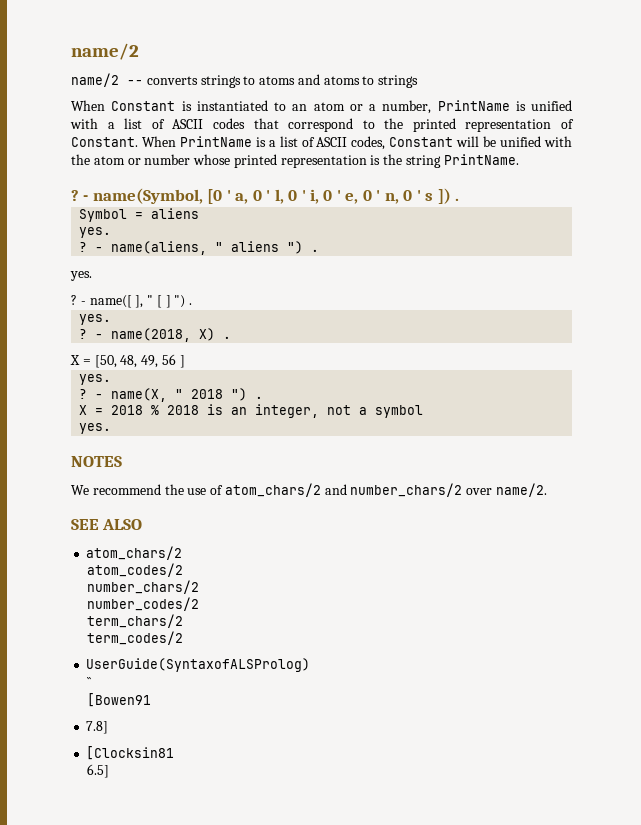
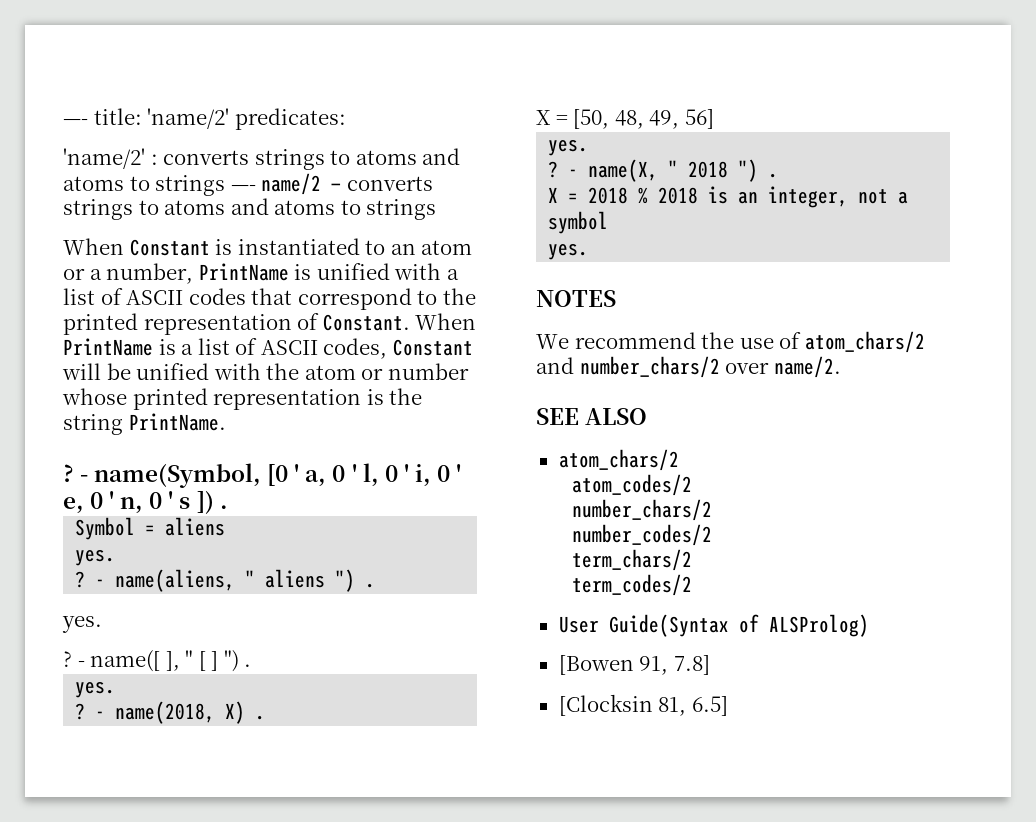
[71,43,139,60] [71,73,143,87] name/2 // name/2 -- -> [63,108,346,130] [63,148,461,170] [63,173,342,196] —- title: 'name/2' predicates: // 'name/2' : converts strings to atoms and atoms to strings —- name/2 —
[161,354,185,368] 56 ] -> [684,109,714,129] 56]
[86,658,311,672] [86,677,92,687] [86,693,151,707] UserGuide(SyntaxofALSProlog) // `` // [Bowen91 // -> [558,614,869,637] [558,655,669,675] User Guide(Syntax of ALSProlog) // [Bowen 91,
[86,746,175,760] [Clocksin81 // -> [558,694,687,716] [Clocksin 81,

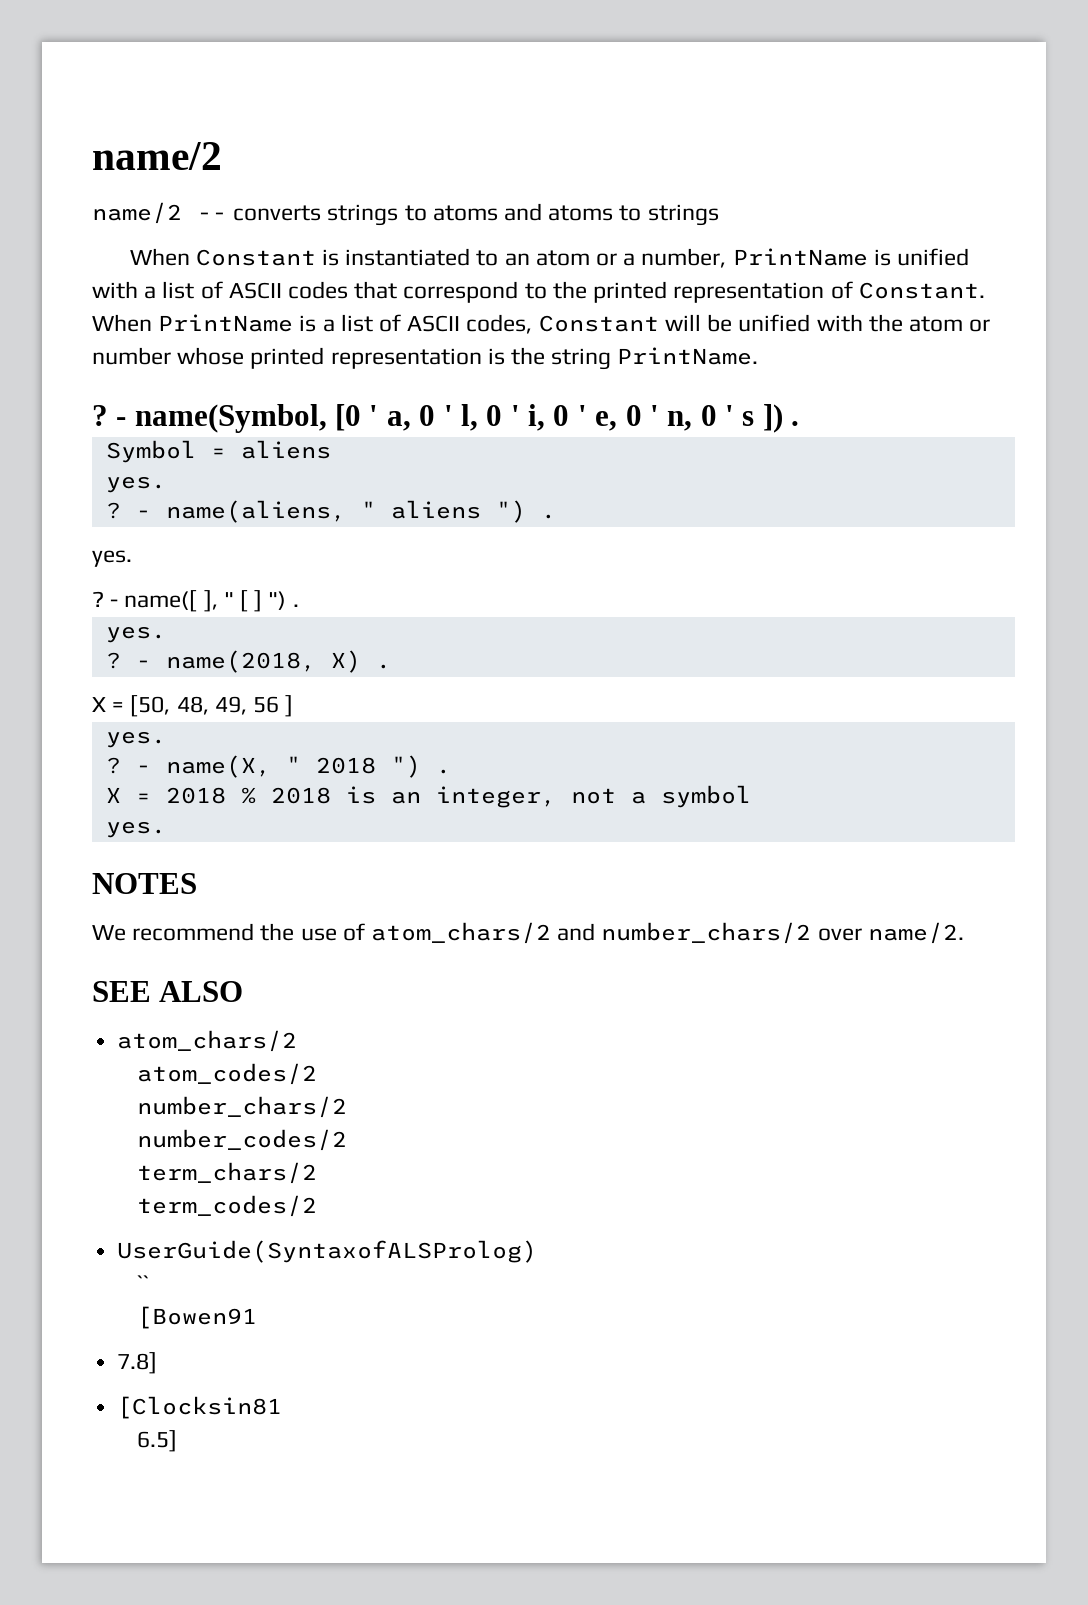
[63,108,346,130] [63,148,461,170] [63,173,342,196] —- title: 'name/2' predicates: // 'name/2' : converts strings to atoms and atoms to strings —- name/2 — -> [92,142,222,170] [92,202,227,224] name/2 // name/2 --
[684,109,714,129] 56] -> [253,695,294,717] 56 ]
[558,614,869,637] [558,655,669,675] User Guide(Syntax of ALSProlog) // [Bowen 91, -> [117,1240,538,1263] [137,1275,150,1291] [137,1306,258,1329] UserGuide(SyntaxofALSProlog) // `` // [Bowen91 //
[558,694,687,716] [Clocksin 81, -> [117,1396,283,1419] [Clocksin81 //

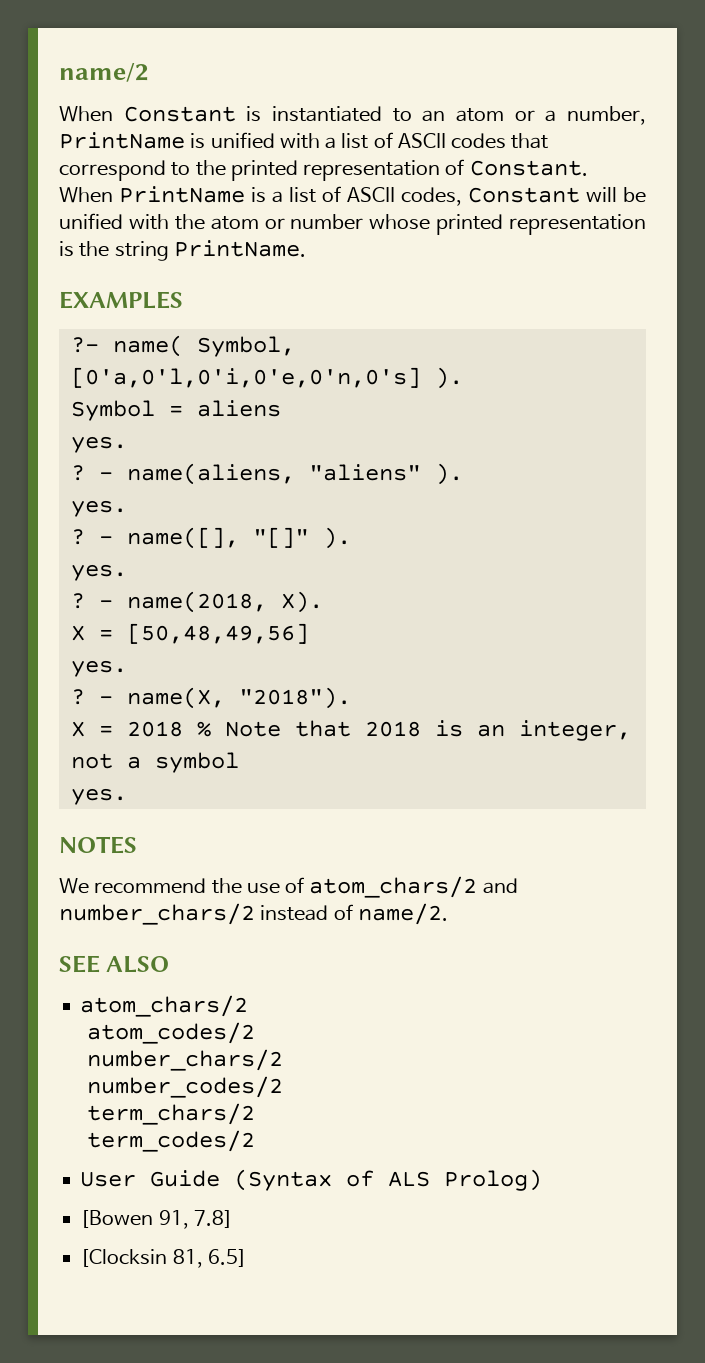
[92,142,222,170] [92,202,719,226] name/2 // name/2 -- converts strings to atoms and atoms to strings -> [59,63,149,82] name/2
[92,404,800,433] ? - name(Symbol, [0 ' a, 0 ' l, 0 ' i, 0 ' e, 0 ' n, 0 ' s ]) . -> [59,291,183,309] [70,335,295,357] [70,367,463,389] EXAMPLES // ?- name( Symbol, [0'a,0'l,0'i,0'e,0'n,0's] ).
[360,500,556,523] [92,550,132,567] [92,590,299,612] " aliens ") . // yes. // ? - name([ ], " [ ] ") . -> [308,463,463,485] [70,500,127,517] [70,527,351,549] "aliens" ). // yes. // ? - name([], "[]" ).
[330,650,391,673] [92,695,294,717] X) . // X = [50, 48, 49, 56 ] -> [280,591,323,613] [70,623,309,644] X). // X = [50,48,49,56]
[285,755,451,778] " 2018 ") . -> [238,687,351,709] "2018").
(256, 795) none -> [224,720,351,737] Note that
[817,928,862,941] over -> [260,904,353,921] instead of
[117,1240,538,1263] [137,1275,150,1291] [137,1306,258,1329] UserGuide(SyntaxofALSProlog) // `` // [Bowen91 // -> [80,1169,543,1191] [80,1210,189,1229] User Guide (Syntax of ALS Prolog) // [Bowen 91,
[117,1396,283,1419] [Clocksin81 // -> [80,1249,203,1268] [Clocksin 81,

